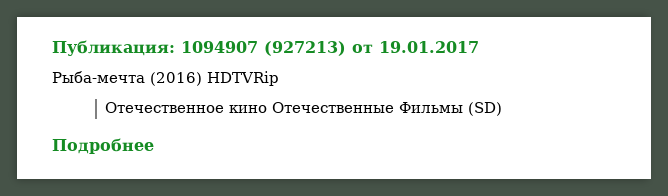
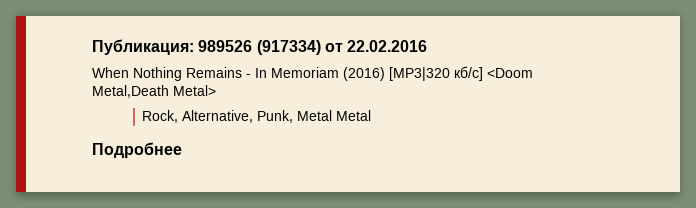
[181,41,479,56] [52,71,279,86] [105,102,503,116] 1094907 (927213) от 19.01.2017 // Рыба-мечта (2016) HDTVRip // Отечественное кино Отечественные Фильмы (SD) -> [198,40,428,55] [92,66,533,81] [92,85,216,98] [142,110,372,123] 989526 (917334) от 22.02.2016 // When Nothing Remains - In Memoriam (2016) [MP3|320 кб/с] <Doom Metal,Death Metal> // Rock, Alternative, Punk, Metal Metal

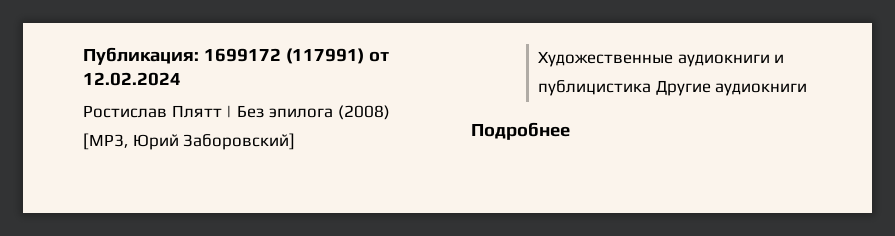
[198,40,428,55] [92,66,533,81] [92,85,216,98] [142,110,372,123] 989526 (917334) от 22.02.2016 // When Nothing Remains - In Memoriam (2016) [MP3|320 кб/с] <Doom Metal,Death Metal> // Rock, Alternative, Punk, Metal Metal -> [203,48,389,64] [83,72,181,86] [83,105,390,120] [83,133,296,150] [537,51,785,67] [537,80,808,96] 1699172 (117991) от 12.02.2024 // Ростислав Плятт | Без эпилога (2008) [MP3, Юрий Заборовский] // Художественные аудиокниги и публицистика Другие аудиокниги

